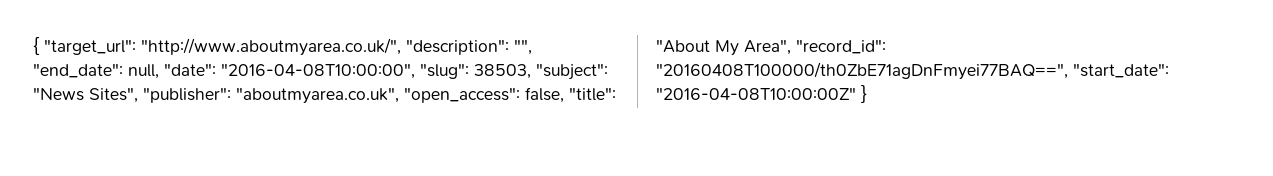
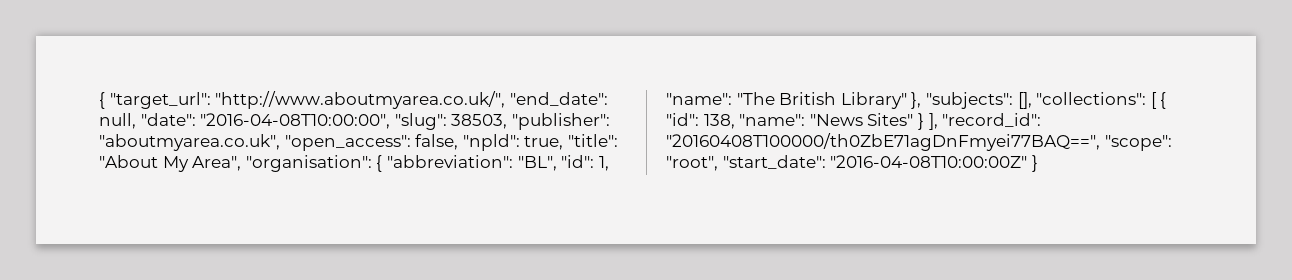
[406,39,532,55] "description": "", -> (506, 100) none
[536,63,608,80] [33,87,138,103] "subject": "News Sites", -> (508, 121) none
(564, 95) none -> [462,134,564,151] "npld": true,
[796,39,886,54] [656,62,1068,80] "record_id": "20160408T100000/th0ZbE71agDnFmyei77BAQ==", -> [245,155,609,172] [666,92,1167,109] [666,113,1042,130] [666,133,1172,151] [666,156,718,171] "organisation": { "abbreviation": "BL", "id": 1, "name": "The British Library" }, "subjects": [], "collections": [ { "id": 138, "name": "News Sites" } ], "record_id": "20160408T100000/th0ZbE71agDnFmyei77BAQ==", "scope": "root",

